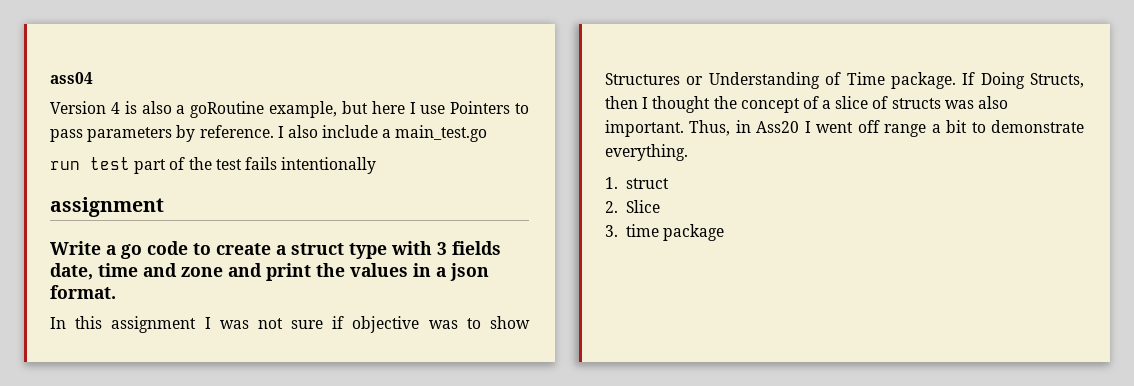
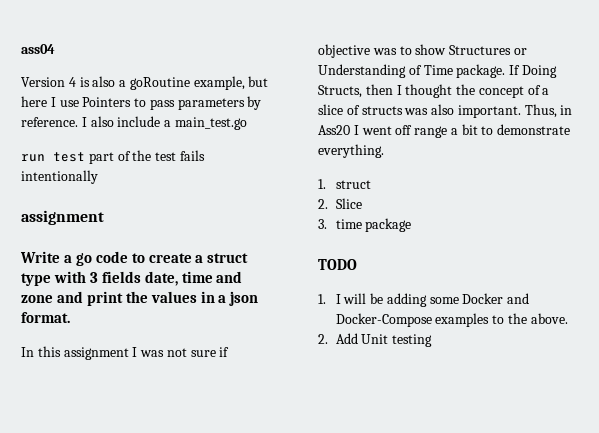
(724, 232) none -> [318,259,357,270] [318,293,530,307] [335,313,568,327] [318,333,433,347] // TODO // 1. I will be adding some Docker and Docker-Compose examples to the above. // 2. Add Unit testing

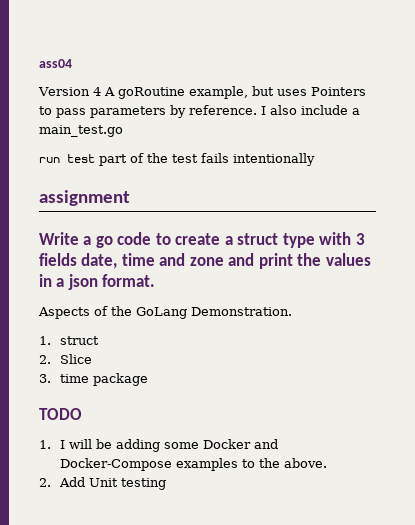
[79,76,269,90] [21,96,79,107] is also a goRoutine example, but here I use -> [103,86,307,99] A goRoutine example, but uses
[21,346,230,360] [318,44,527,58] [318,64,557,78] [318,84,550,98] [318,104,573,118] [318,124,571,138] [318,144,384,158] In this assignment I was not sure if objective was to show Structures or Understanding of Time package. If Doing Structs, then I thought the concept of a slice of structs was also important. Thus, in Ass20 I went off range a bit to demonstrate everything. -> [38,306,292,319] Aspects of the GoLang Demonstration.

